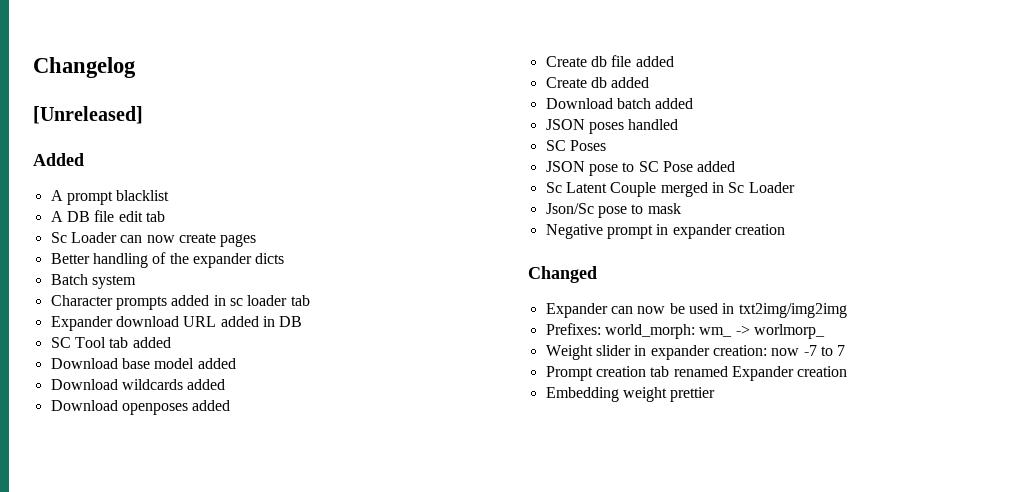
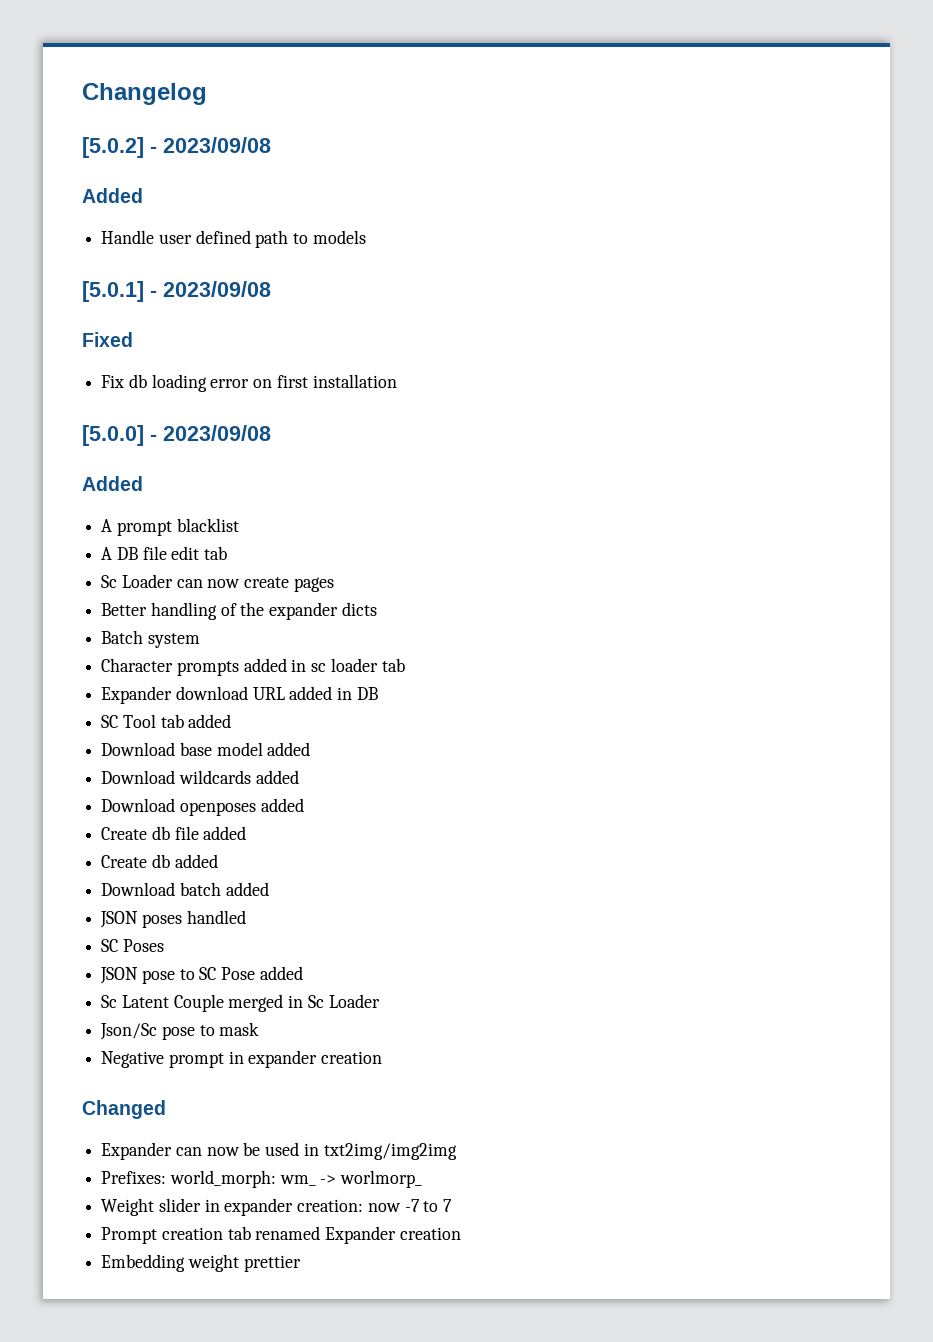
[33,106,143,124] [Unreleased] -> [82,137,271,158] [82,188,143,203] [101,230,366,248] [82,281,271,302] [82,332,133,347] [101,374,397,392] [82,425,271,446] [5.0.2] - 2023/09/08 // Added // Handle user defined path to models // [5.0.1] - 2023/09/08 // Fixed // Fix db loading error on first installation // [5.0.0] - 2023/09/08

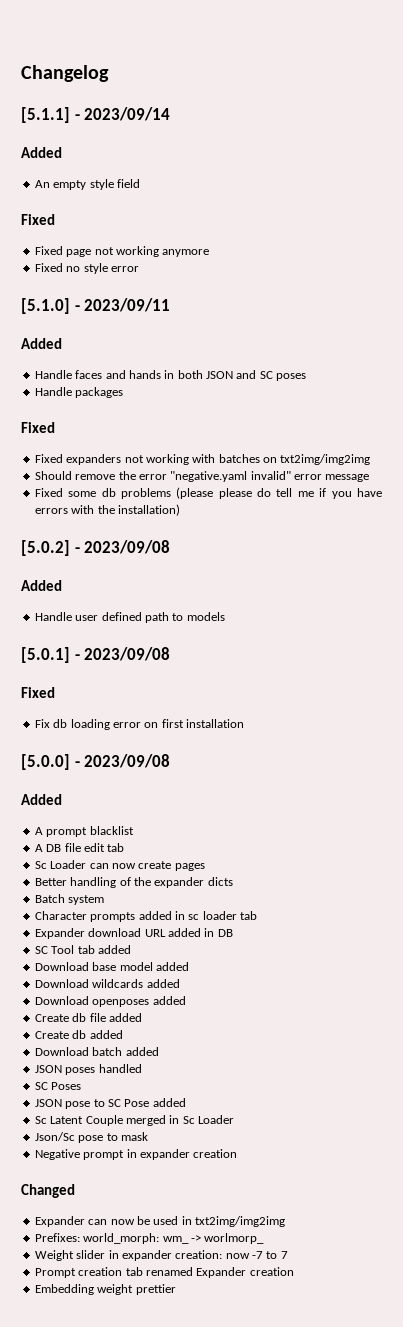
(207, 94) none -> [21,107,171,123] [21,147,62,158] [34,179,140,190] [21,214,55,225] [34,246,210,257] [34,263,139,274] [21,298,171,314] [21,338,62,349] [34,370,307,381] [34,387,124,398] [21,422,55,433] [34,454,371,465] [34,471,370,482] [34,487,382,499] [34,504,180,516] // [5.1.1] - 2023/09/14 // Added // An empty style field // Fixed // Fixed page not working anymore // Fixed no style error // [5.1.0] - 2023/09/11 // Added // Handle faces and hands in both JSON and SC poses // Handle packages // Fixed // Fixed expanders not working with batches on txt2img/img2img // Should remove the error "negative.yaml invalid" error message // Fixed some db problems (please please do tell me if you have errors with the installation)

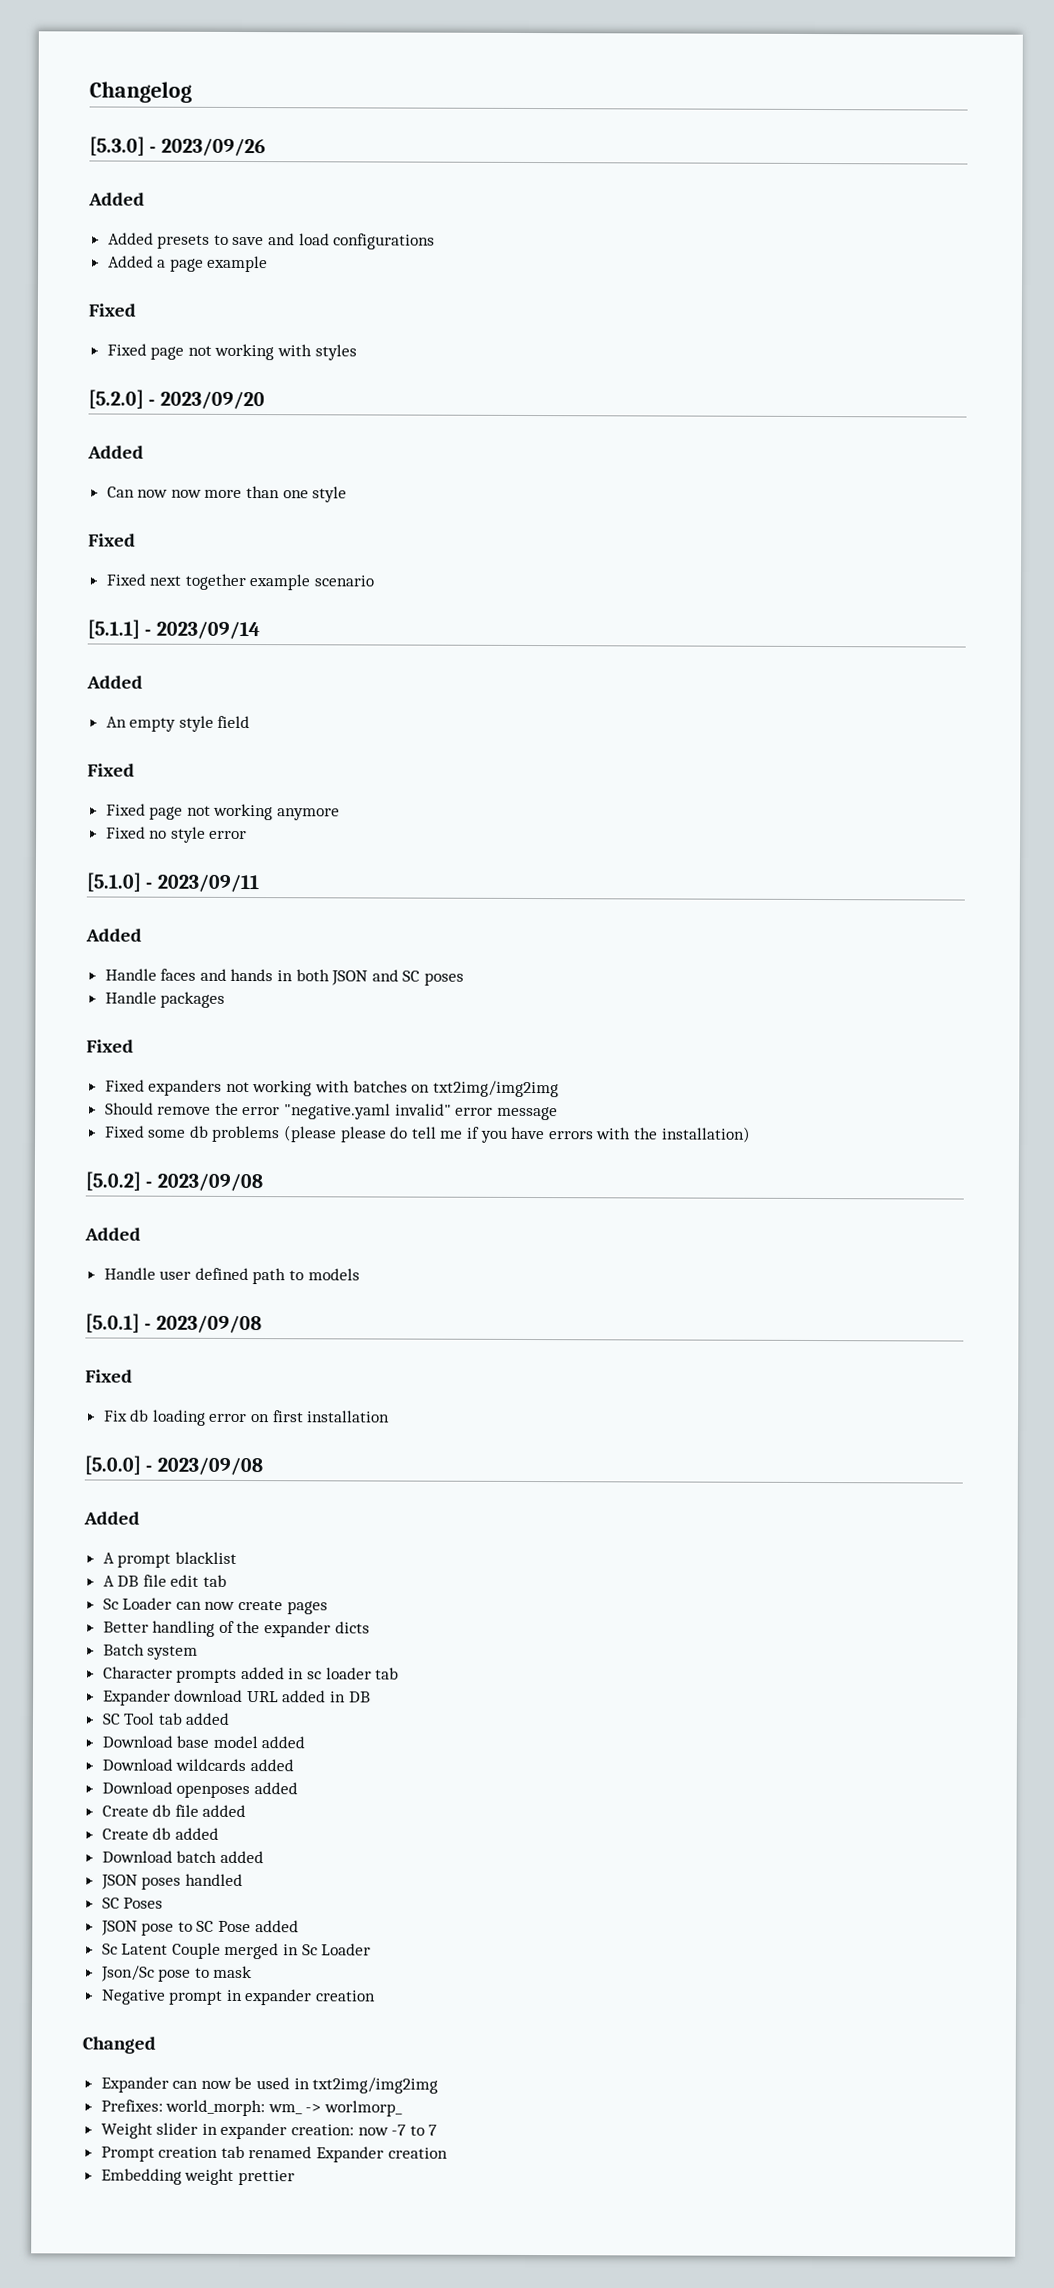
(109, 73) none -> [89,136,266,157] [88,192,145,206] [107,232,436,250] [107,255,269,273] [88,303,136,317] [106,343,357,361] [88,389,265,410] [87,445,144,459] [106,486,348,503] [88,533,136,547] [105,573,375,591] // [5.3.0] - 2023/09/26 // Added // Added presets to save and load configurations // Added a page example // Fixed // Fixed page not working with styles // [5.2.0] - 2023/09/20 // Added // Can now now more than one style // Fixed // Fixed next together example scenario

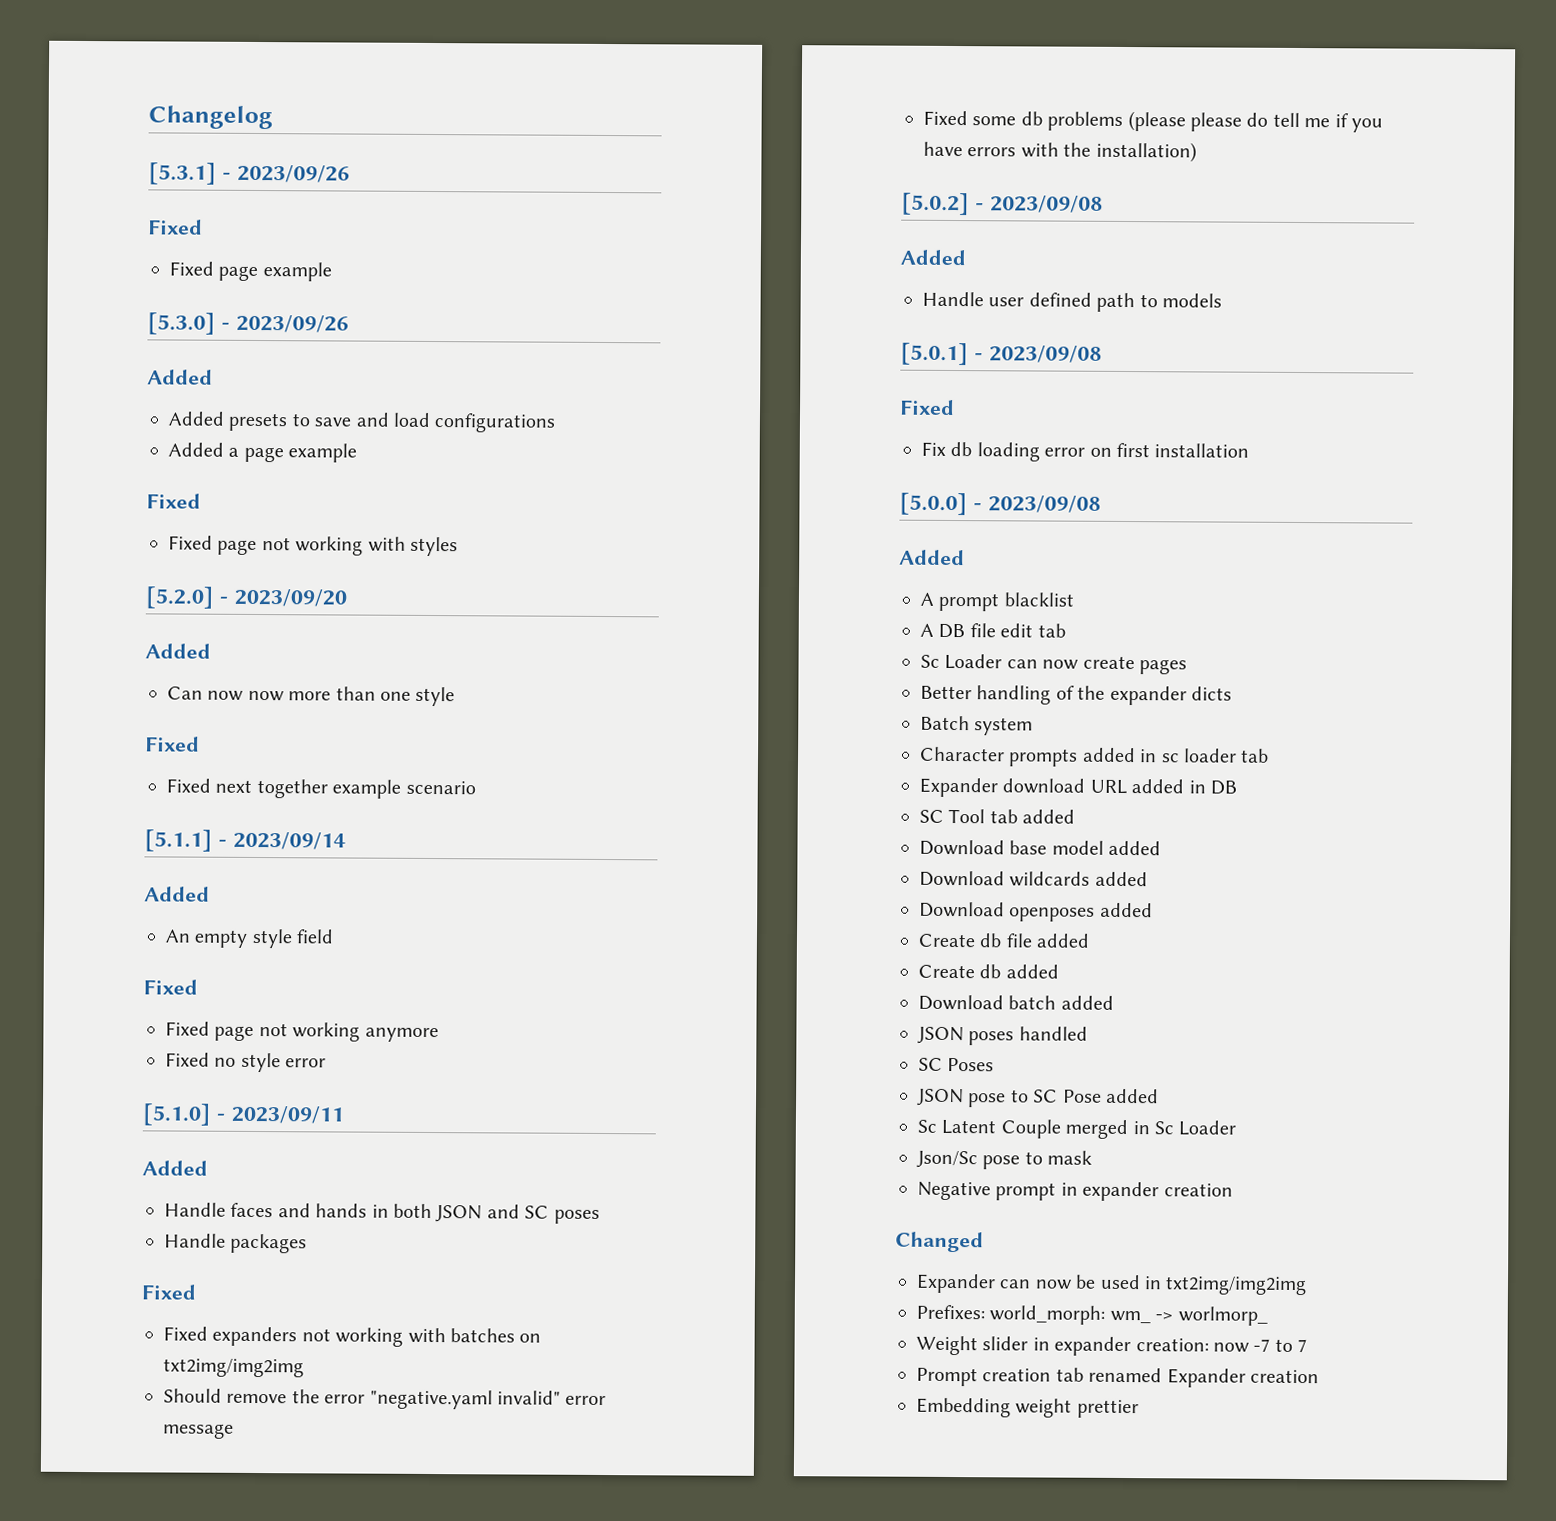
(192, 92) none -> [148,162,350,185] [148,219,203,235] [169,261,332,282] // [5.3.1] - 2023/09/26 // Fixed // Fixed page example

